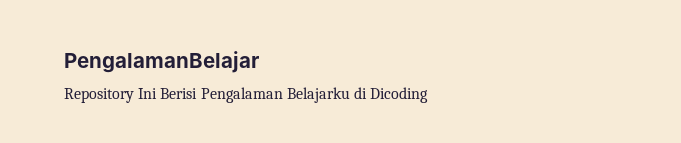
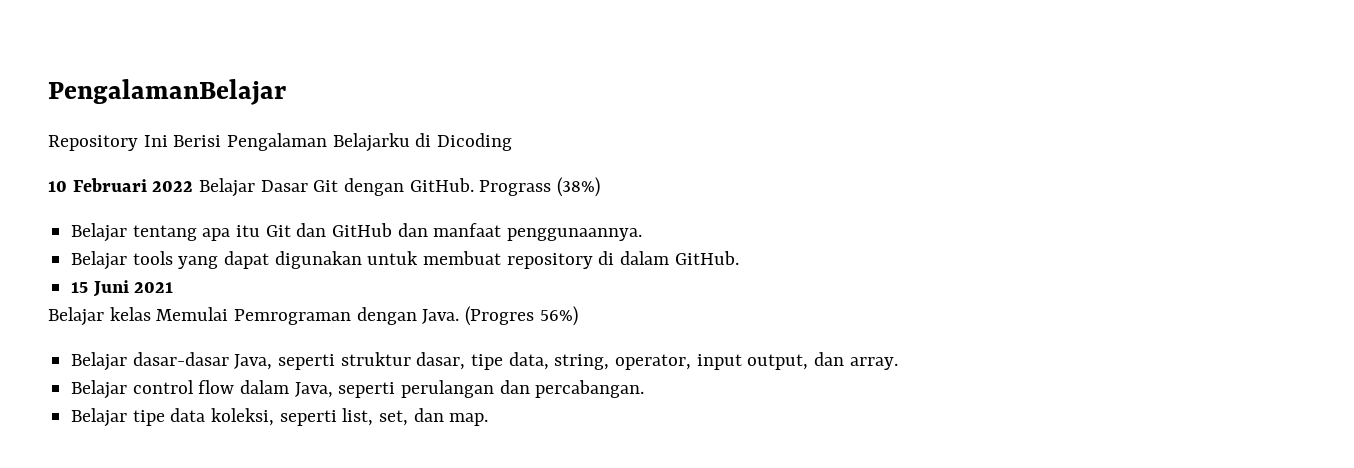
(429, 95) none -> [48,177,601,197] [71,223,643,242] [71,251,739,270] [71,280,174,297] [48,306,578,326] [71,352,898,371] [71,380,645,399] [71,408,489,427] // 10 Februari 2022 Belajar Dasar Git dengan GitHub. Prograss (38%) // Belajar tentang apa itu Git dan GitHub dan manfaat penggunaannya. // Belajar tools yang dapat digunakan untuk membuat repository di dalam GitHub. // 15 Juni 2021 // Belajar kelas Memulai Pemrograman dengan Java. (Progres 56%) // Belajar dasar-dasar Java, seperti struktur dasar, tipe data, string, operator, input output, dan array. // Belajar control flow dalam Java, seperti perulangan dan percabangan. // Belajar tipe data koleksi, seperti list, set, dan map.

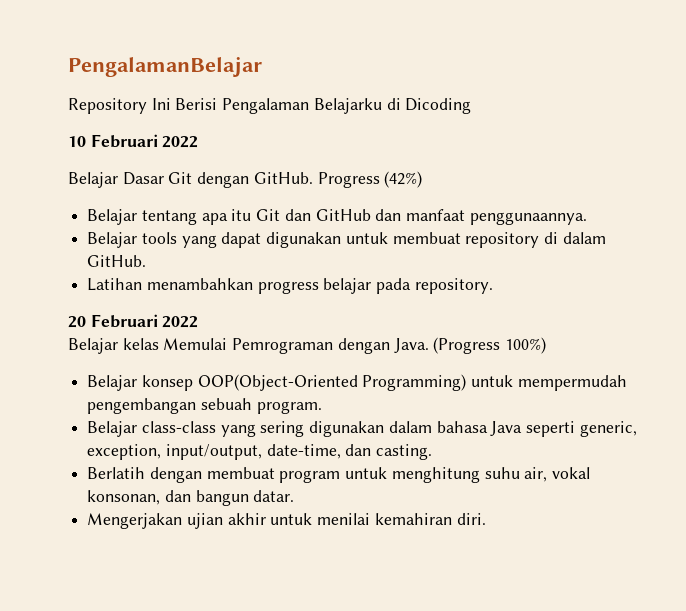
(194, 186) none -> (199, 142) //
[479,177,601,197] Prograss (38%) -> [317,171,423,188] Progress (42%)
[71,280,174,297] 15 Juni 2021 -> [87,278,493,294] [68,314,199,328] Latihan menambahkan progress belajar pada repository. // 20 Februari 2022
[465,306,578,326] [71,352,898,371] [71,380,645,399] [71,408,489,427] (Progres 56%) // Belajar dasar-dasar Java, seperti struktur dasar, tipe data, string, operator, input output, dan array. // Belajar control flow dalam Java, seperti perulangan dan percabangan. // Belajar tipe data koleksi, seperti list, set, dan map. -> [433,337,547,354] [87,374,627,391] [87,398,322,414] [87,421,637,437] [87,444,433,460] [87,467,591,483] [87,490,295,506] [87,513,486,529] (Progress 100%) // Belajar konsep OOP(Object-Oriented Programming) untuk mempermudah pengembangan sebuah program. // Belajar class-class yang sering digunakan dalam bahasa Java seperti generic, exception, input/output, date-time, dan casting. // Berlatih dengan membuat program untuk menghitung suhu air, vokal konsonan, dan bangun datar. // Mengerjakan ujian akhir untuk menilai kemahiran diri.

